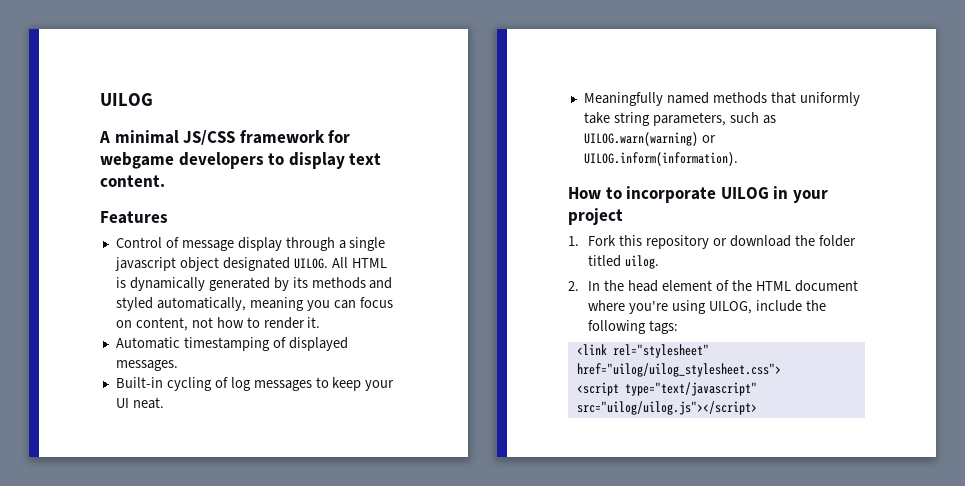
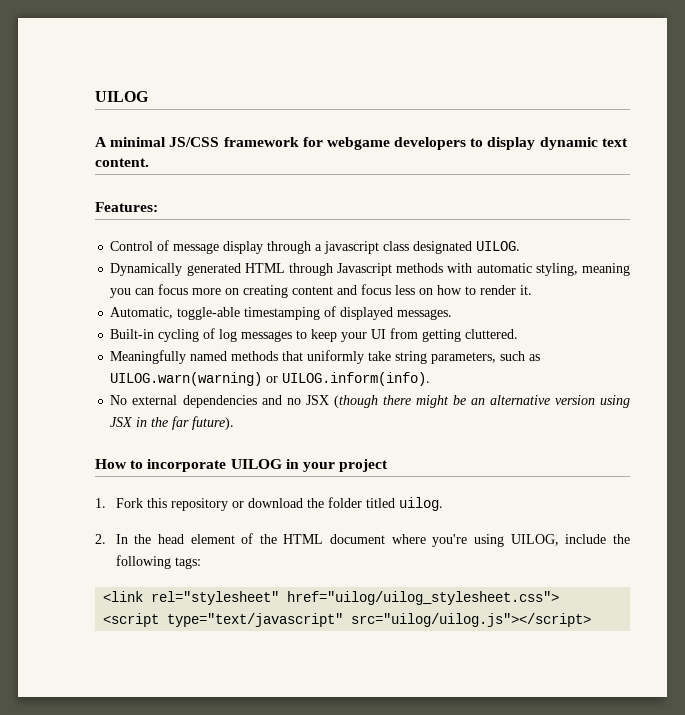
(345, 160) none -> [539,137,598,150] dynamic
[100,211,168,224] Features -> [95,202,158,212] Features:
[349,237,386,251] [114,257,219,271] single javascript object -> [324,241,410,254] javascript class
[331,257,387,268] [115,277,393,291] [115,297,393,311] [115,317,213,331] All HTML is dynamically generated by its methods and styled automatically, meaning you can focus on content, not -> [110,263,631,276] [110,284,434,298] // Dynamically generated HTML through Javascript methods with automatic styling, meaning you can focus more on creating content and focus less on
[115,337,180,349] Automatic -> [110,307,241,320] Automatic, toggle-able
[132,397,164,409] neat. -> [390,328,519,342] from getting cluttered.
[583,152,738,166] UILOG.inform(information). -> [282,372,431,386] [110,395,631,408] [110,416,235,430] UILOG.inform(info). // No external dependencies and no JSX (though there might be an alternative version using JSX in the far future).

